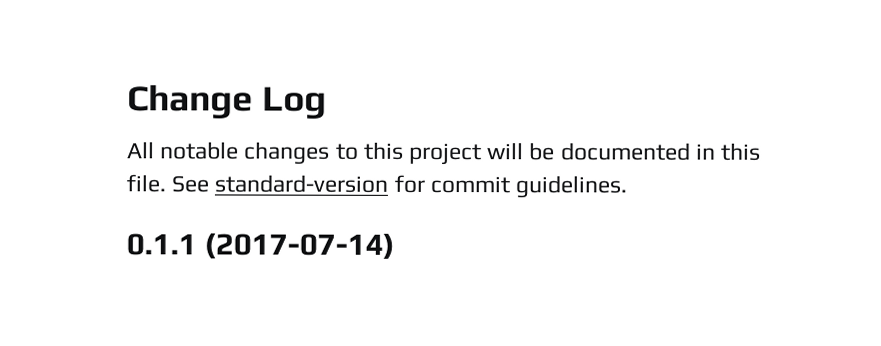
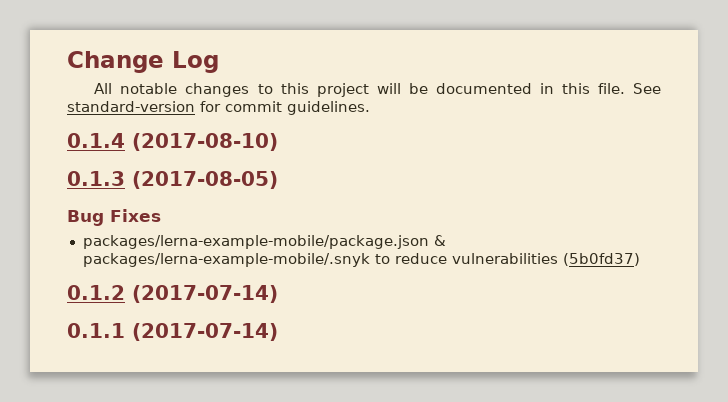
(628, 187) none -> [67,133,278,151] [67,171,278,189] [67,209,161,226] [82,235,446,249] [82,253,640,267] [67,285,278,303] // 0.1.4 (2017-08-10) // 0.1.3 (2017-08-05) // Bug Fixes // packages/lerna-example-mobile/package.json & packages/lerna-example-mobile/.snyk to reduce vulnerabilities (5b0fd37) // 0.1.2 (2017-07-14)

